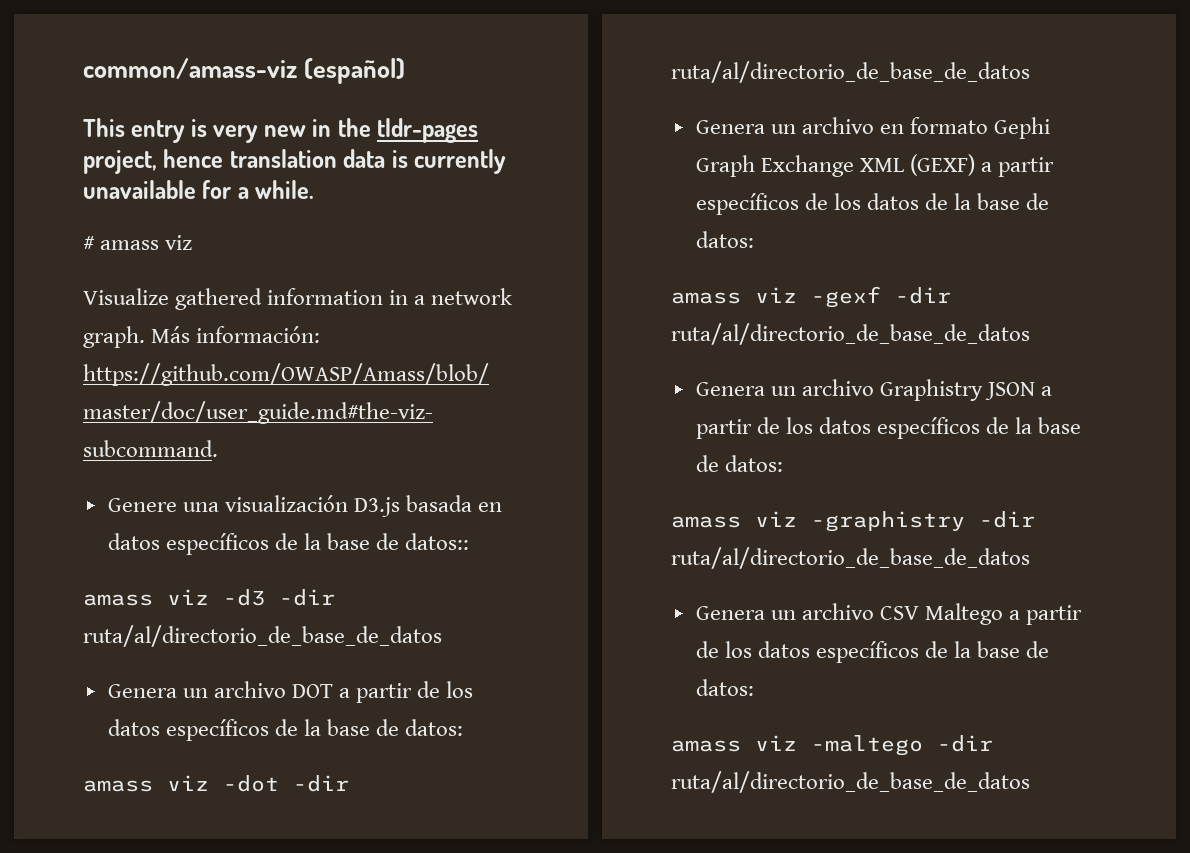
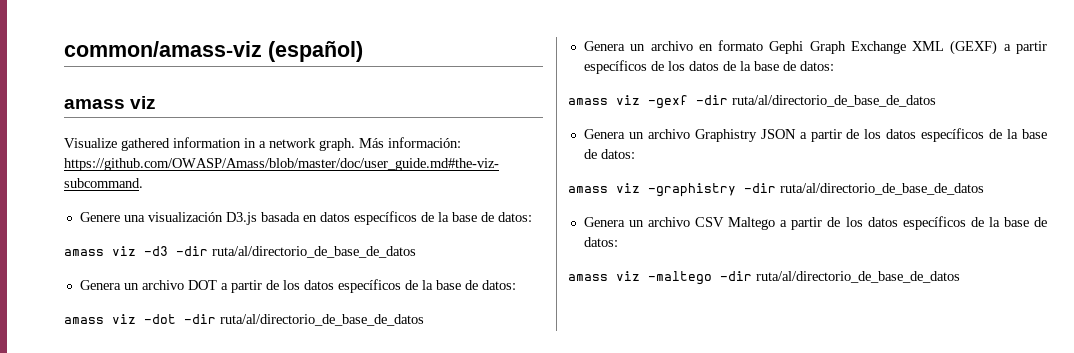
[83,118,479,143] [83,149,507,174] [83,180,315,199] [83,236,95,250] This entry is very new in the tldr-pages project, hence translation data is currently unavailable for a while. // # -> (363, 51) none
[405,533,470,550] datos:: -> [497,212,532,222] datos:

